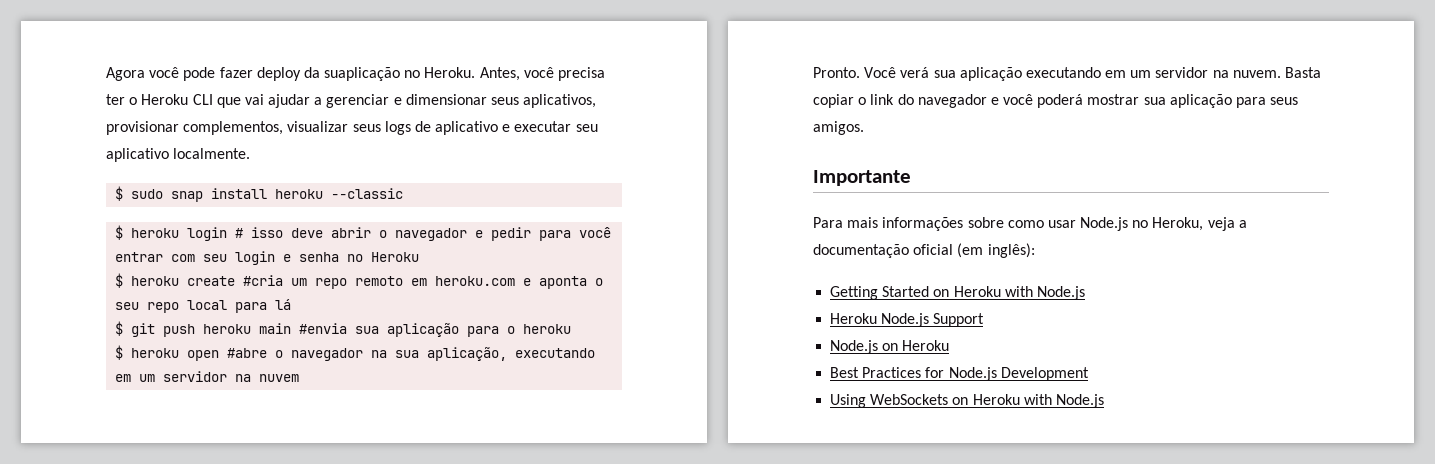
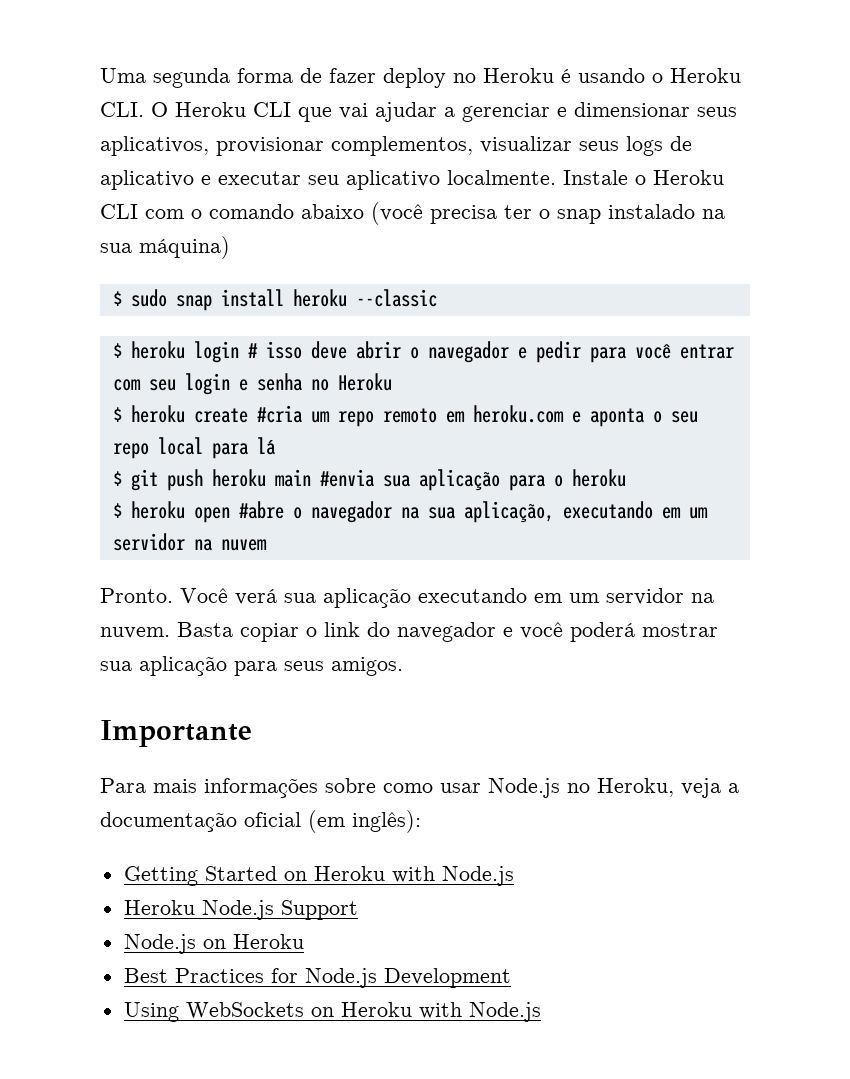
[106,67,606,81] [106,94,138,105] Agora você pode fazer deploy da suaplicação no Heroku. Antes, você precisa ter o -> [100,68,741,88] [100,102,168,117] Uma segunda forma de fazer deploy no Heroku é usando o Heroku CLI. O
(251, 153) none -> [563,170,724,185] [100,202,725,225] [100,236,230,259] Instale o Heroku CLI com o comando abaixo (você precisa ter o snap instalado na sua máquina)

